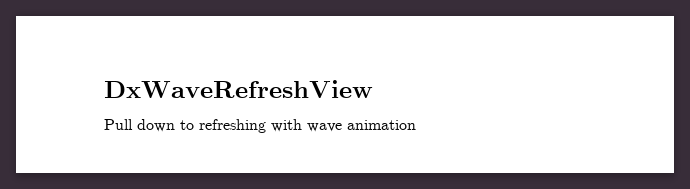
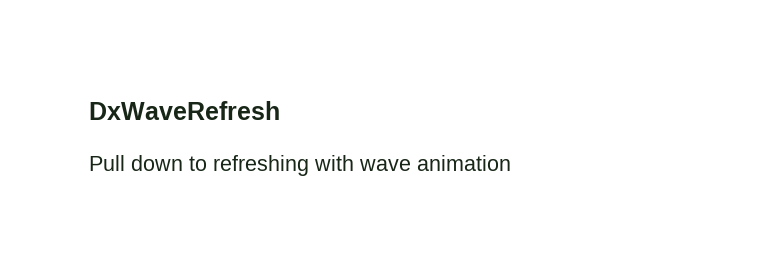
[104,80,373,98] DxWaveRefreshView -> [89,101,280,120] DxWaveRefresh

